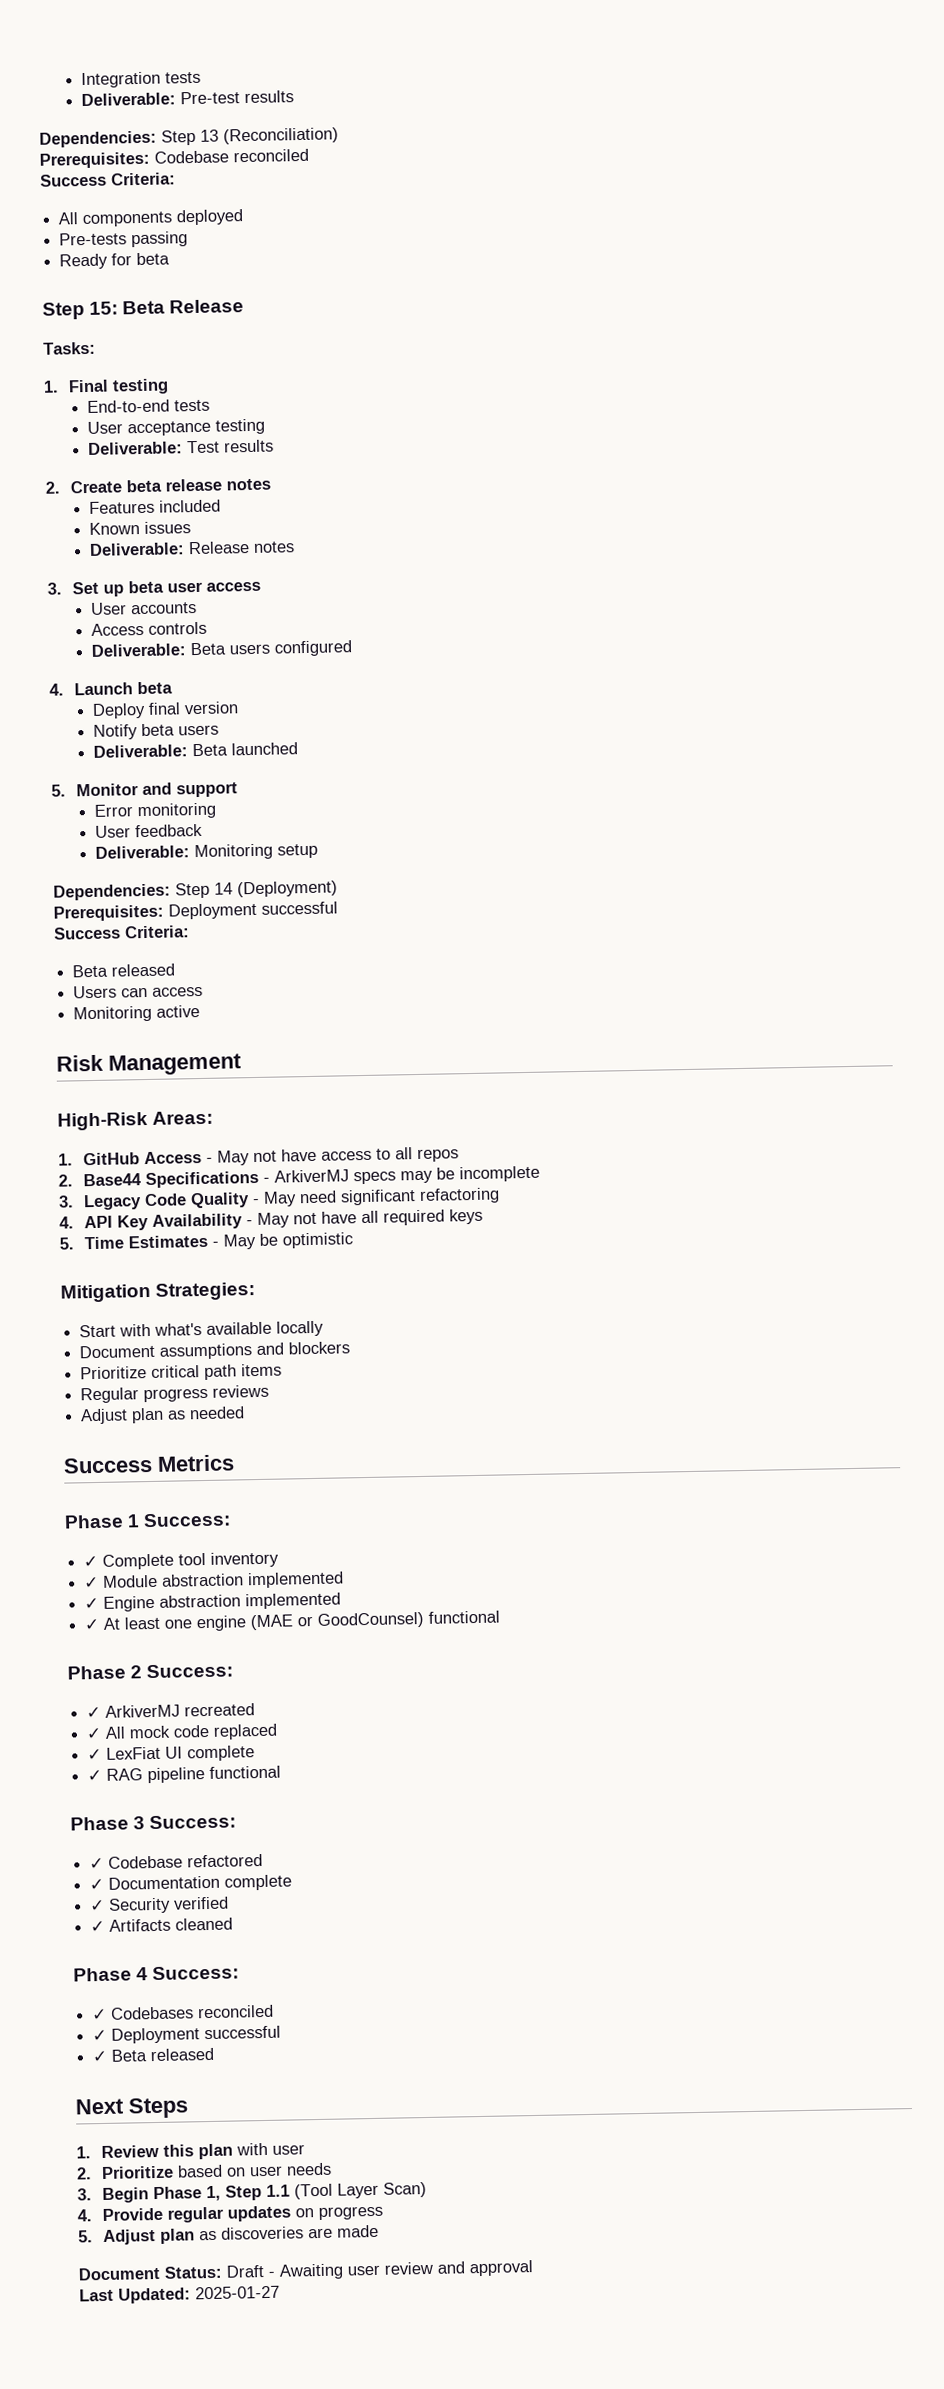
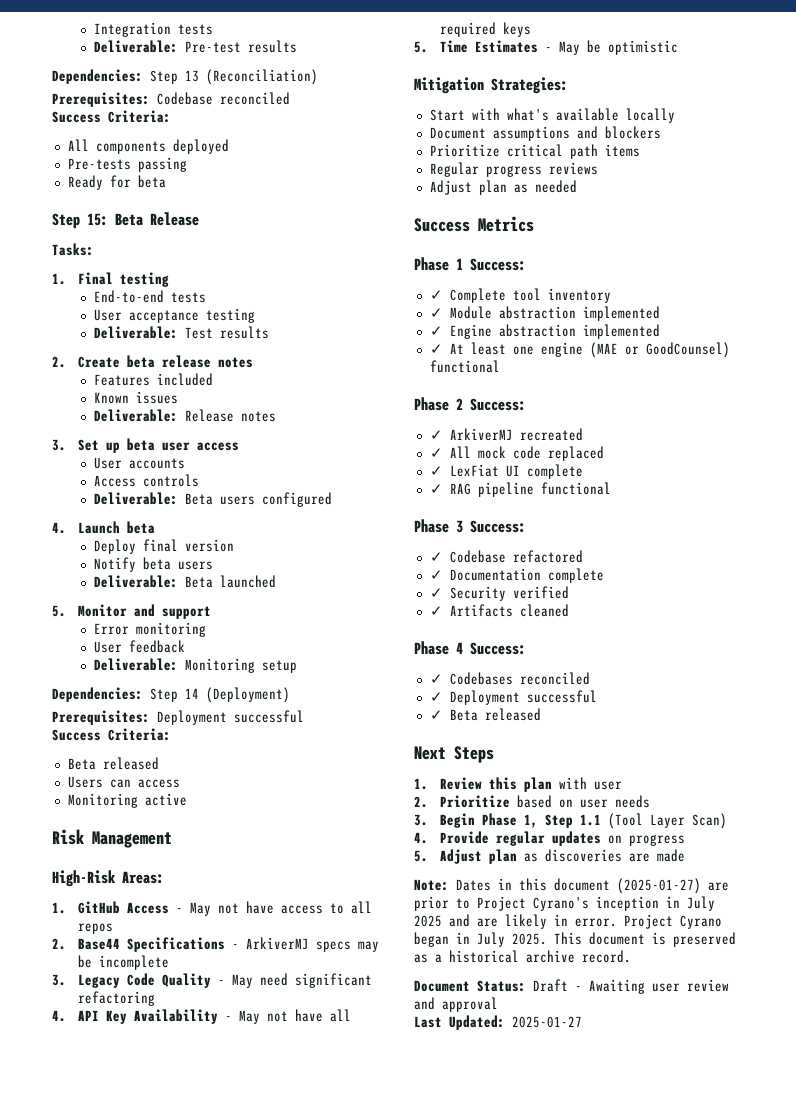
(380, 2231) none -> [414,878,729,894] [414,896,715,911] [414,914,722,929] [414,932,736,947] [414,950,631,963] // Note: Dates in this document (2025-01-27) are prior to Project Cyrano's inception in July 2025 and are likely in error. Project Cyrano began in July 2025. This document is preserved as a historical archive record.

